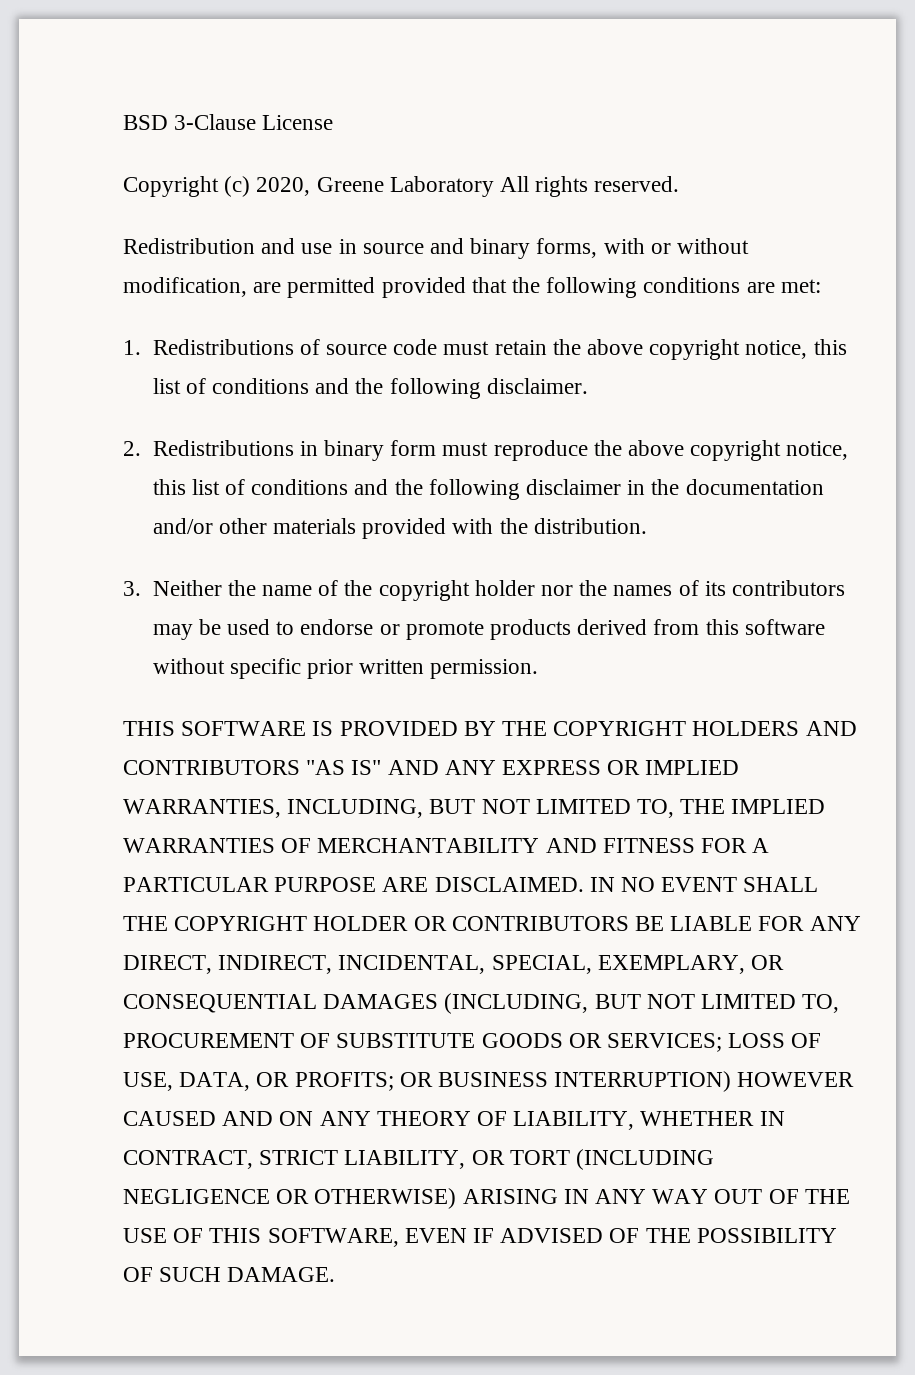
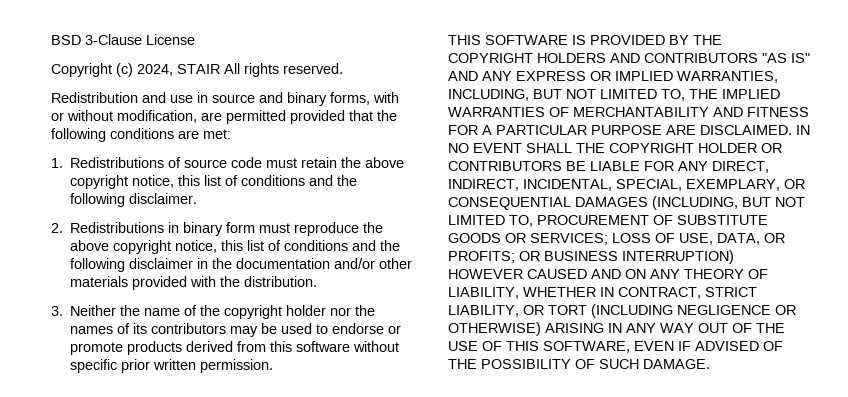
[256,176,494,197] 2020, Greene Laboratory -> [137,64,220,76] 2024, STAIR

